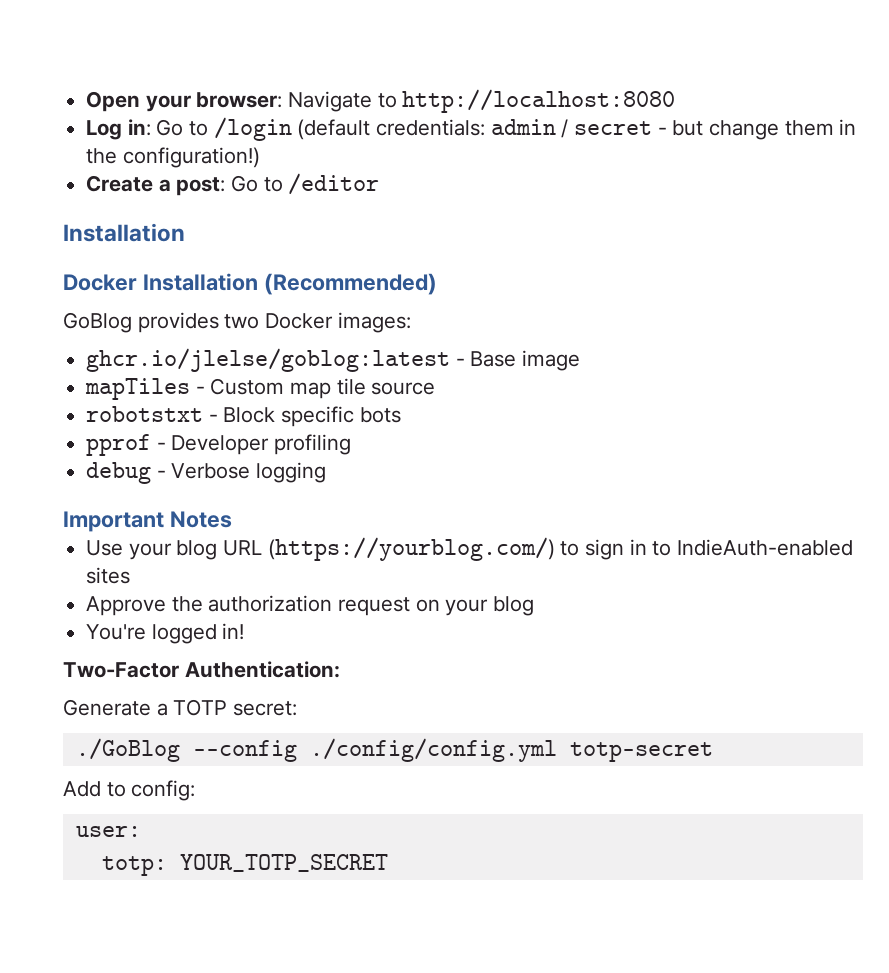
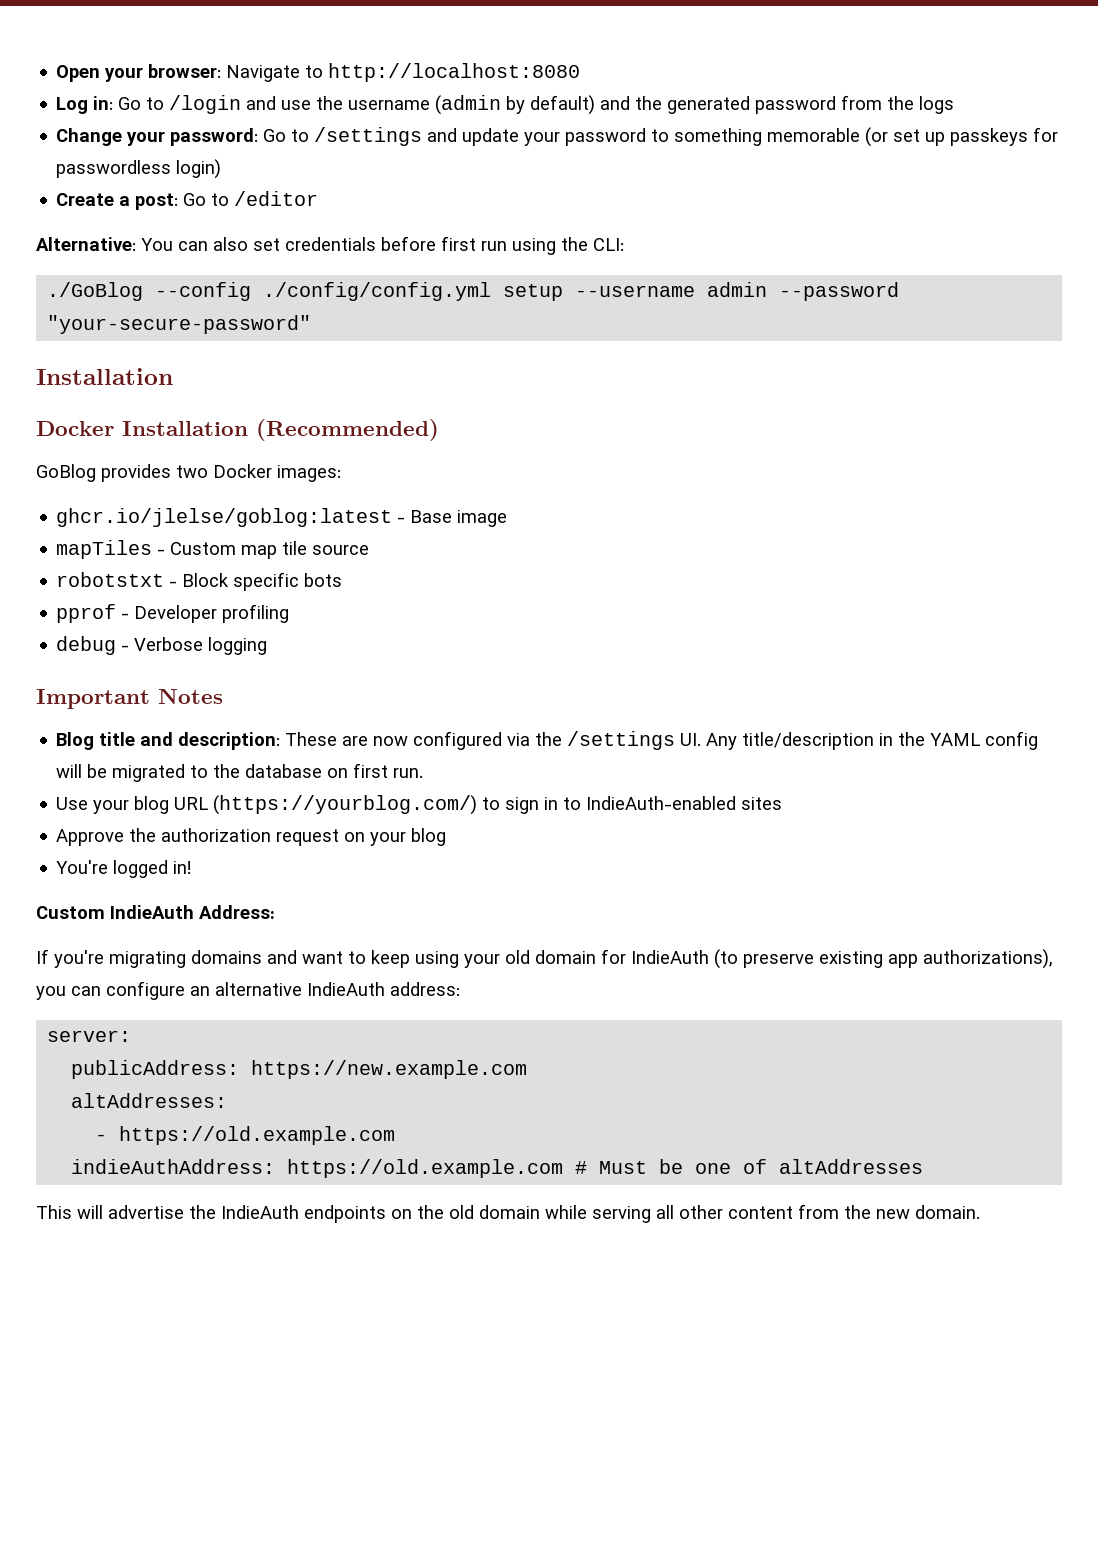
[297,119,857,140] [86,147,260,168] (default credentials: admin / secret - but change them in the configuration!) -> [246,95,955,115] [56,127,1059,147] [56,159,222,179] and use the username (admin by default) and the generated password from the logs // Change your password: Go to /settings and update your password to something memorable (or set up passkeys for passwordless login)
(380, 184) none -> [36,236,624,255] [47,282,900,301] [47,315,312,334] // Alternative: You can also set credentials before first run using the CLI: // ./GoBlog --config ./config/config.yml setup --username admin --password "your-secure-password"
(232, 519) none -> [56,731,1039,750] [56,763,424,782] // Blog title and description: These are now configured via the /settings UI. Any title/description in the YAML config will be migrated to the database on first run.
[63,661,340,678] [63,699,298,716] [75,738,713,762] [63,780,196,801] [75,826,141,837] [101,854,388,876] Two-Factor Authentication: // Generate a TOTP secret: // ./GoBlog --config ./config/config.yml totp-secret // Add to config: // user: // totp: YOUR_TOTP_SECRET -> [36,905,275,919] [36,949,1053,969] [36,981,460,1000] [47,1030,132,1042] [71,1060,528,1079] [71,1093,228,1108] [95,1126,396,1145] [71,1159,924,1178] [36,1204,980,1223] Custom IndieAuth Address: // If you're migrating domains and want to keep using your old domain for IndieAuth (to preserve existing app authorizations), you can configure an alternative IndieAuth address: // server: // publicAddress: https://new.example.com // altAddresses: // - https://old.example.com // indieAuthAddress: https://old.example.com # Must be one of altAddresses // This will advertise the IndieAuth endpoints on the old domain while serving all other content from the new domain.

